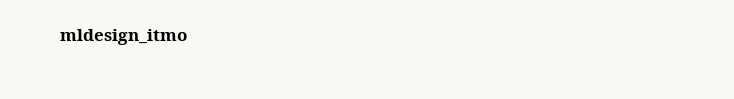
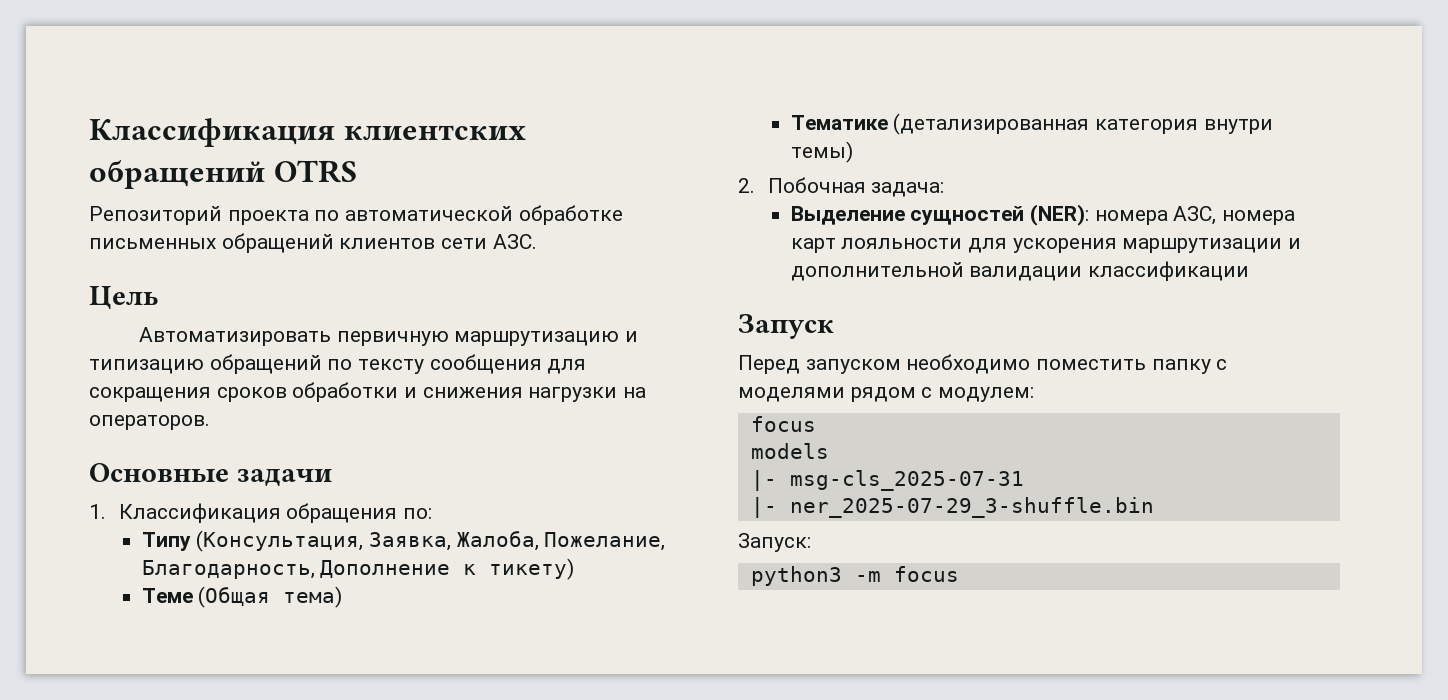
[60,29,187,45] mldesign_itmo -> [89,118,526,147] [89,160,357,189] [89,205,623,225] [89,233,537,253] [89,286,158,310] [139,327,639,346] [89,354,587,374] [89,382,647,402] [89,415,210,430] [89,463,332,487] [89,503,432,523] [141,530,666,552] [141,558,575,580] [141,586,343,608] [790,113,1273,135] [790,141,853,163] [738,177,945,197] [790,204,1296,226] [790,238,1302,253] [790,261,1250,281] [738,314,834,339] [738,354,1228,374] [738,387,1035,402] [750,416,816,432] [750,443,829,459] [750,470,1024,491] [750,497,1154,518] [738,533,811,552] [750,566,959,586] Классификация клиентских обращений OTRS // Репозиторий проекта по автоматической обработке письменных обращений клиентов сети АЗС. // Цель // Автоматизировать первичную маршрутизацию и типизацию обращений по тексту сообщения для сокращения сроков обработки и снижения нагрузки на операторов. // Основные задачи // 1. Классификация обращения по: // Типу (Консультация, Заявка, Жалоба, Пожелание, Благодарность, Дополнение к тикету) // Теме (Общая тема) // Тематике (детализированная категория внутри темы) // 2. Побочная задача: // Выделение сущностей (NER): номера АЗС, номера карт лояльности для ускорения маршрутизации и дополнительной валидации классификации // Запуск // Перед запуском необходимо поместить папку с моделями рядом с модулем: // focus // models // |- msg-cls_2025-07-31 // |- ner_2025-07-29_3-shuffle.bin // Запуск: // python3 -m focus

